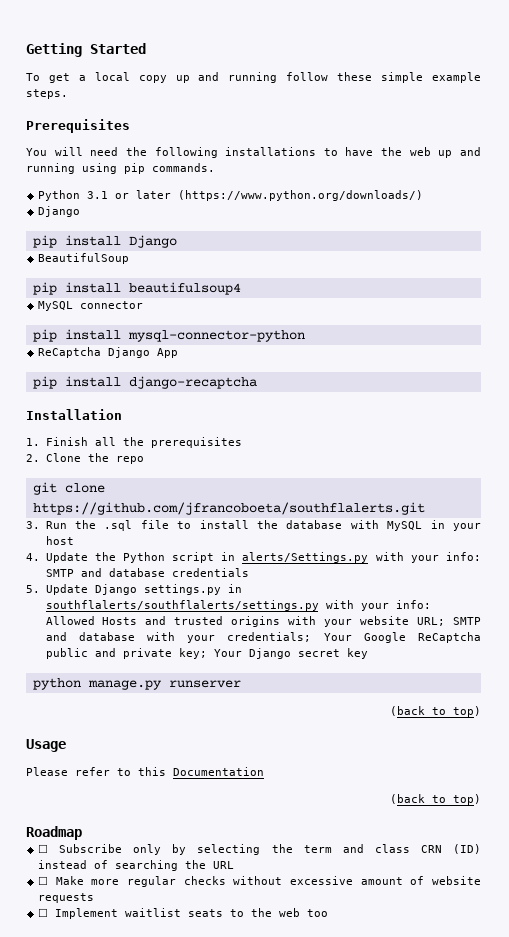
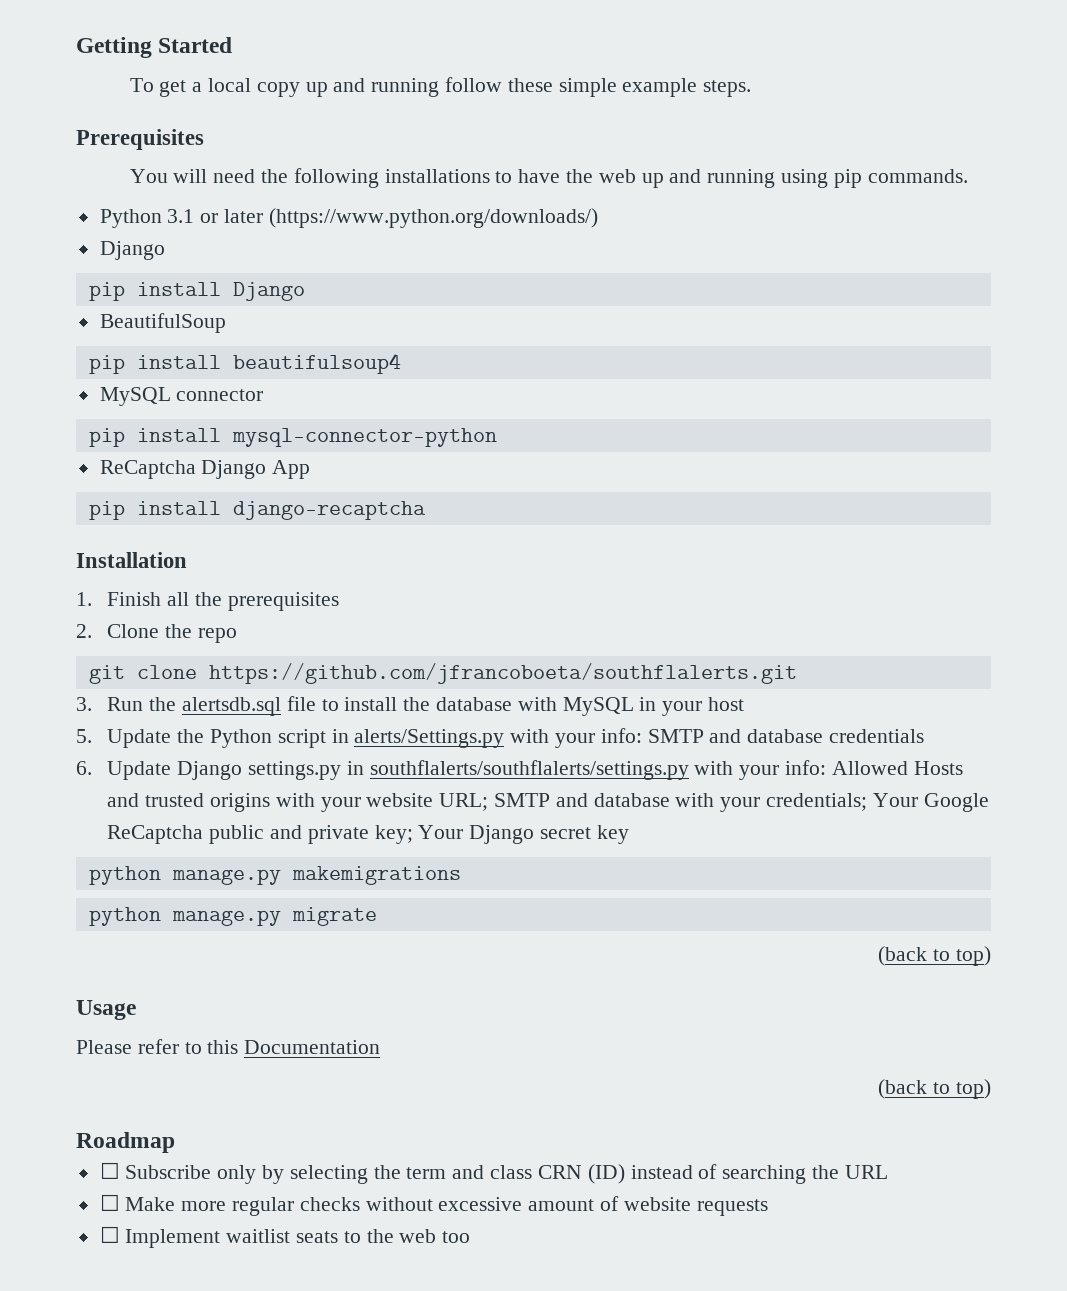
[104,520,133,531] .sql -> [182,697,282,716] alertsdb.sql
[26,553,40,561] 4. -> [76,729,92,743] 5.
[26,585,40,593] 5. -> [76,761,92,775] 6.
[168,680,241,688] runserver -> [291,866,461,885] [88,907,377,926] makemigrations // python manage.py migrate

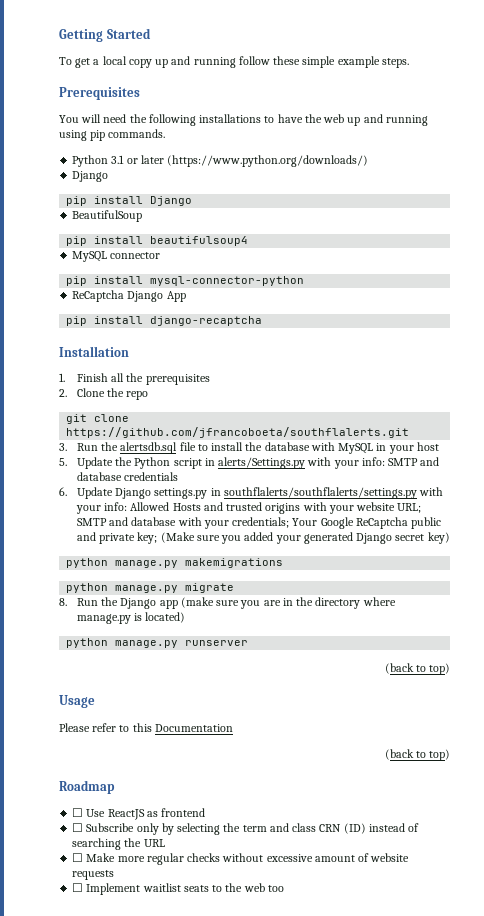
[418,825,464,839] Your -> [160,532,353,544] (Make sure you added your generated
[596,825,629,844] key -> [427,532,450,544] key)
(377, 916) none -> [59,597,396,609] [76,612,186,624] [66,638,249,648] // 8. Run the Django app (make sure you are in the directory where manage.py is located) // python manage.py runserver
(175, 1142) none -> [72,808,206,820] // ☐ Use ReactJS as frontend

